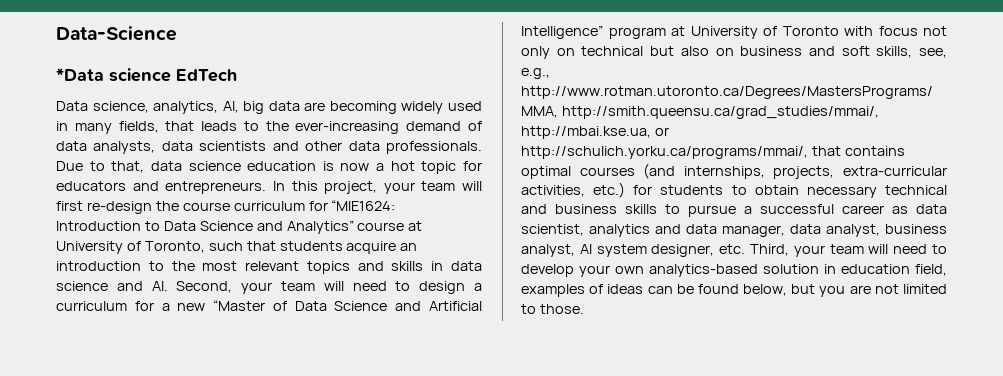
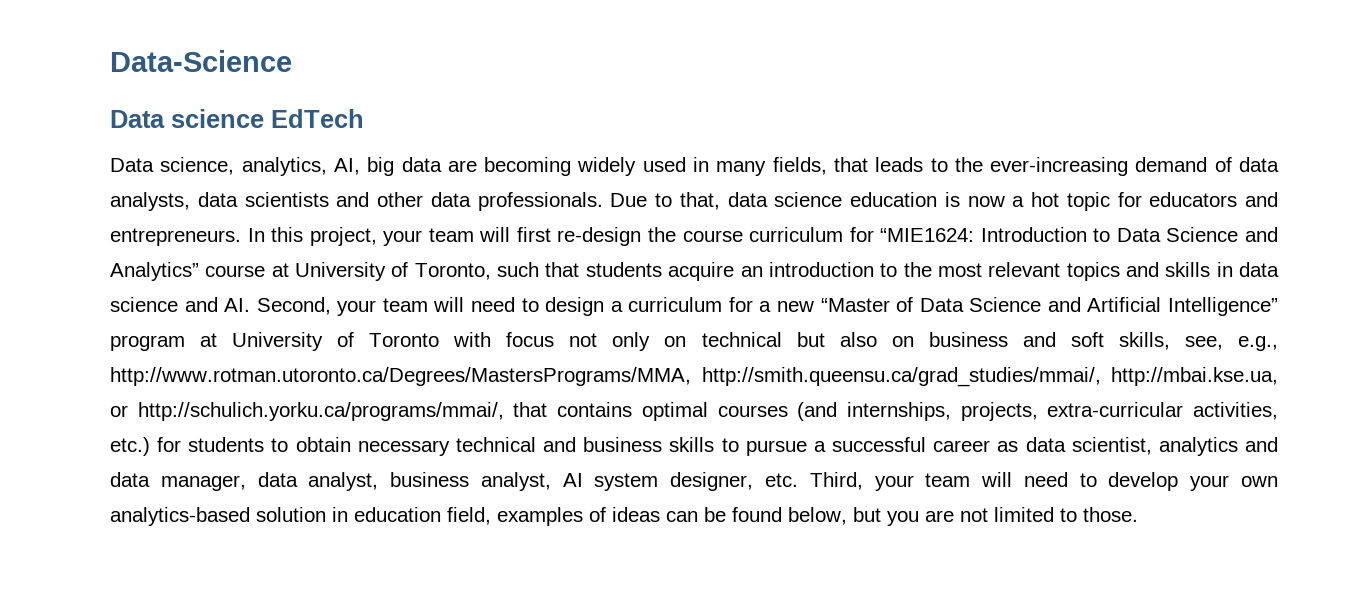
[56,68,104,81] *Data -> [110,110,165,128] Data

